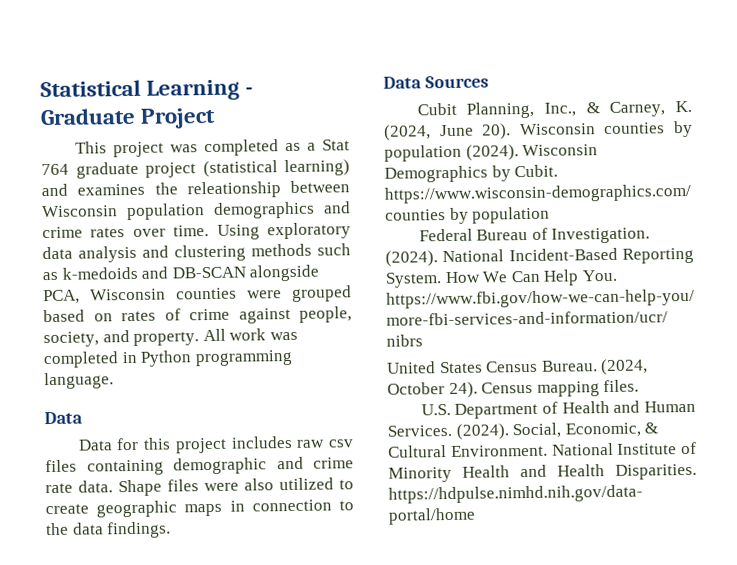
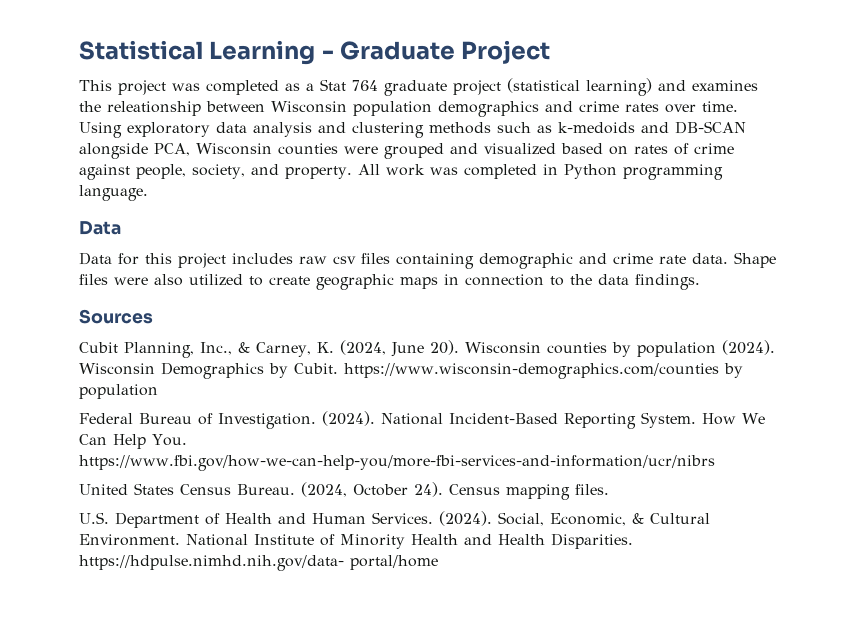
(352, 293) none -> [450,143,556,155] and visualized
[383,76,422,89] Data -> (700, 282) none

